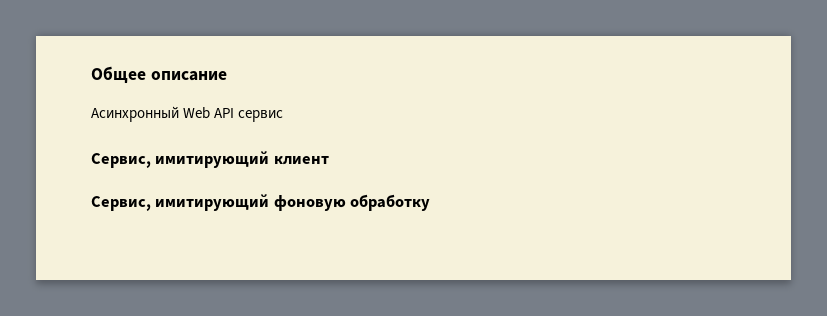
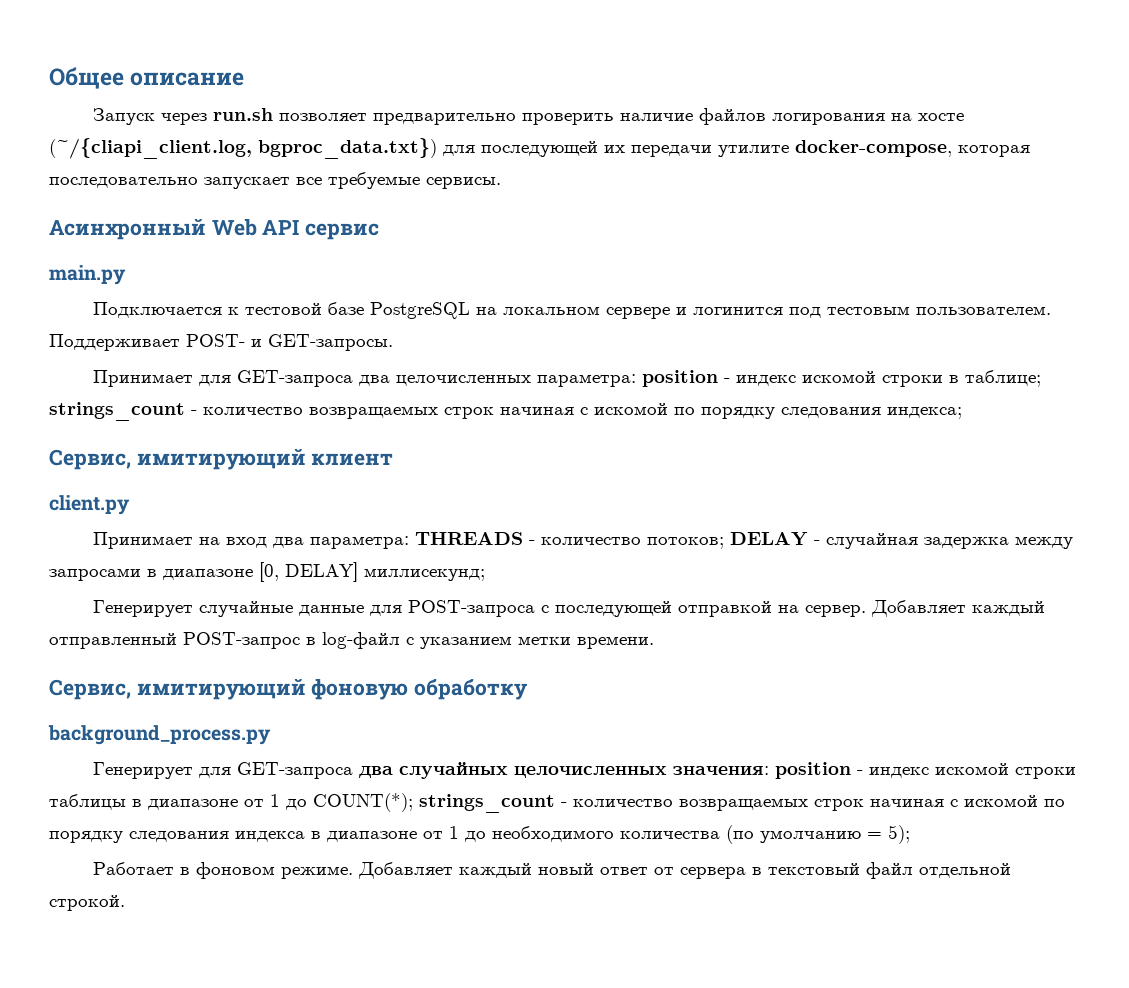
[91,106,284,122] [91,151,329,168] [91,194,431,211] Асинхронный Web API сервис // Сервис, имитирующий клиент // Сервис, имитирующий фоновую обработку -> [93,108,965,125] [49,138,1030,159] [49,172,501,189] [49,219,380,240] [49,265,126,285] [93,302,1052,319] [49,334,393,351] [93,370,1042,387] [49,402,962,421] [49,449,394,470] [49,495,130,515] [93,532,1074,549] [49,562,485,582] [93,600,1046,617] [49,632,654,649] [49,679,529,700] [48,725,271,745] [93,762,1077,779] [49,793,1065,813] [49,825,910,844] [93,862,1012,879] [49,895,125,911] Запуск через run.sh позволяет предварительно проверить наличие файлов логирования на хосте (~/{cliapi_client.log, bgproc_data.txt}) для последующей их передачи утилите docker-compose, которая последовательно запускает все требуемые сервисы. // Асинхронный Web API сервис // main.py // Подключается к тестовой базе PostgreSQL на локальном сервере и логинится под тестовым пользователем. Поддерживает POST- и GET-запросы. // Принимает для GET-запроса два целочисленных параметра: position - индекс искомой строки в таблице; strings_count - количество возвращаемых строк начиная с искомой по порядку следования индекса; // Сервис, имитирующий клиент // client.py // Принимает на вход два параметра: THREADS - количество потоков; DELAY - случайная задержка между запросами в диапазоне [0, DELAY] миллисекунд; // Генерирует случайные данные для POST-запроса с последующей отправкой на сервер. Добавляет каждый отправленный POST-запрос в log-файл с указанием метки времени. // Сервис, имитирующий фоновую обработку // background_process.py // Генерирует для GET-запроса два случайных целочисленных значения: position - индекс искомой строки таблицы в диапазоне от 1 до COUNT(*); strings_count - количество возвращаемых строк начиная с искомой по порядку следования индекса в диапазоне от 1 до необходимого количества (по умолчанию = 5); // Работает в фоновом режиме. Добавляет каждый новый ответ от сервера в текстовый файл отдельной строкой.

